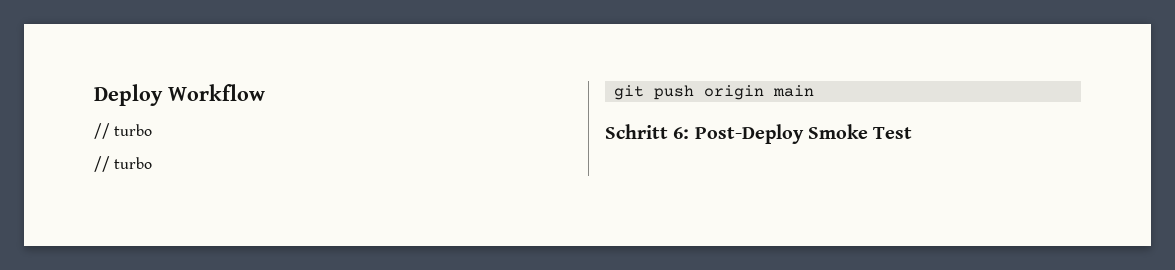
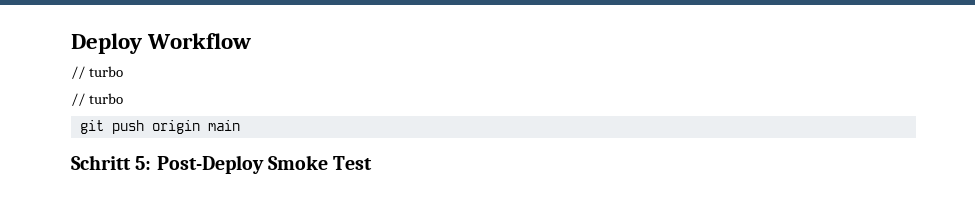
[673,127,690,139] 6: -> [135,156,152,170] 5:

